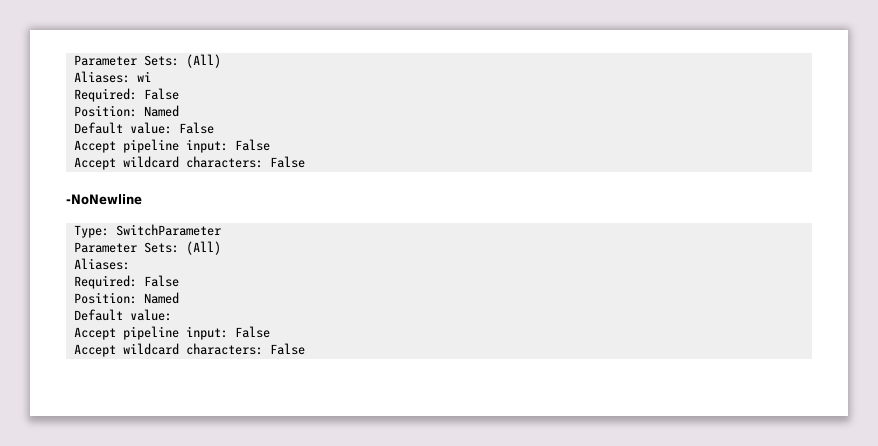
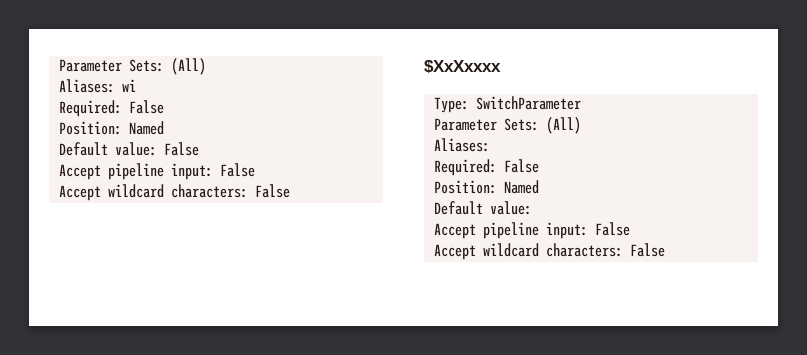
[66,194,142,205] -NoNewline -> [424,60,501,73] $XxXxxxx

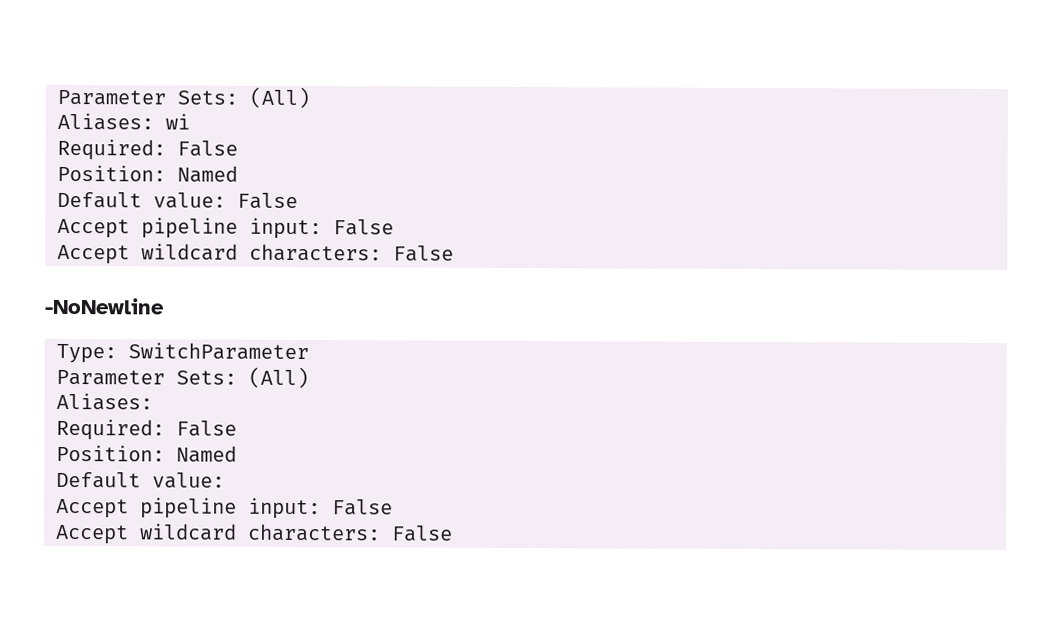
[424,60,501,73] $XxXxxxx -> [44,297,165,315] -NoNewline

